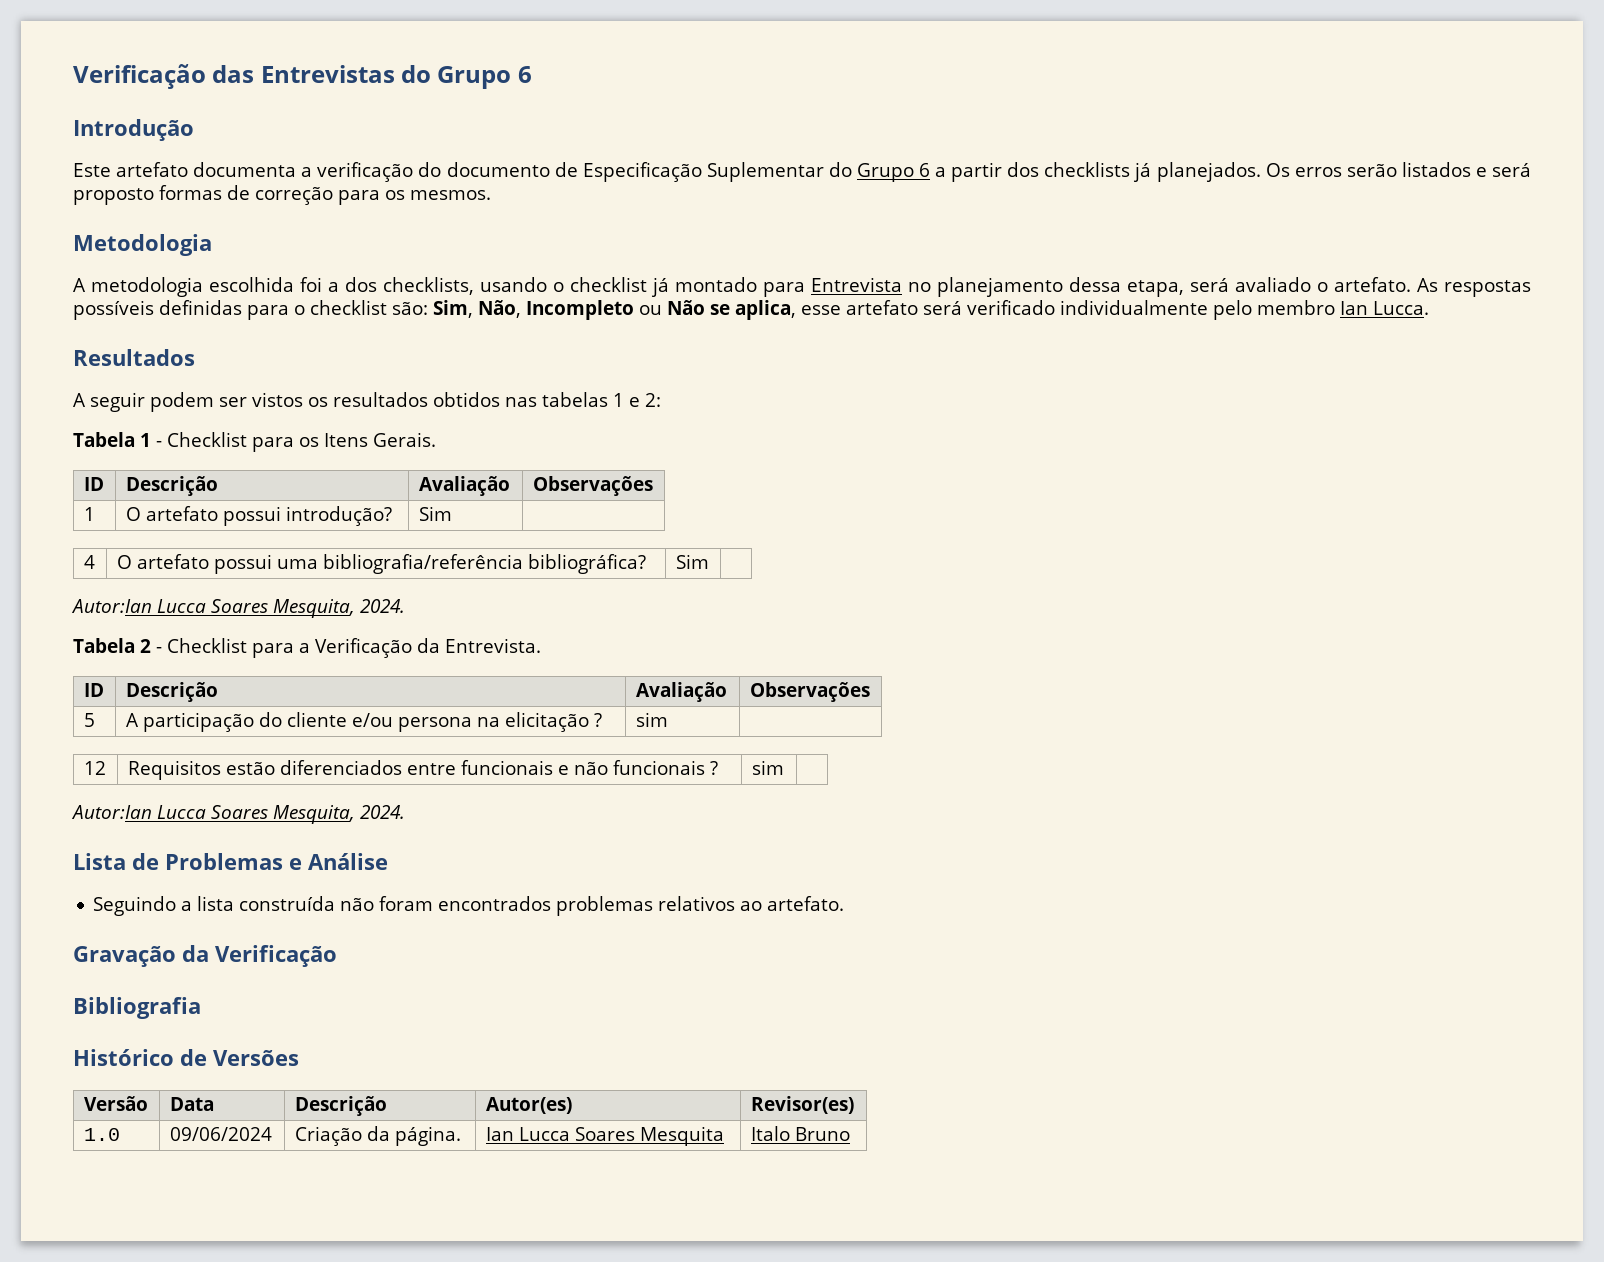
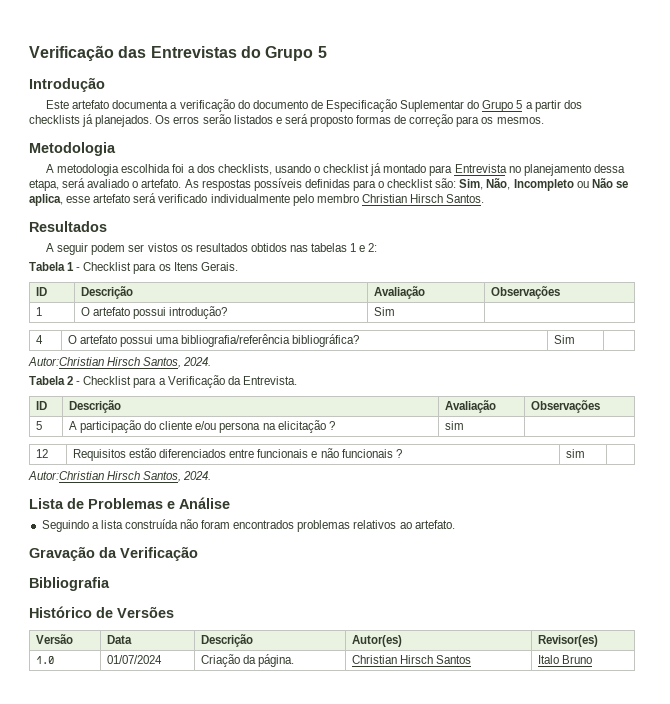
[517,66,532,83] 6 -> [317,46,327,58] 5
[919,163,931,177] 6 -> [516,100,523,109] 5
[1340,301,1429,315] Ian Lucca. -> [361,194,485,203] Christian Hirsch Santos.
[71,599,355,618] Autor:Ian Lucca Soares Mesquita, -> [28,357,182,368] Autor:Christian Hirsch Santos,
[71,805,355,824] Autor:Ian Lucca Soares Mesquita, -> [28,471,182,482] Autor:Christian Hirsch Santos,
[169,1127,272,1141] 09/06/2024 -> [106,655,162,664] 01/07/2024
[485,1126,724,1146] Ian Lucca Soares Mesquita -> [351,655,472,664] Christian Hirsch Santos

